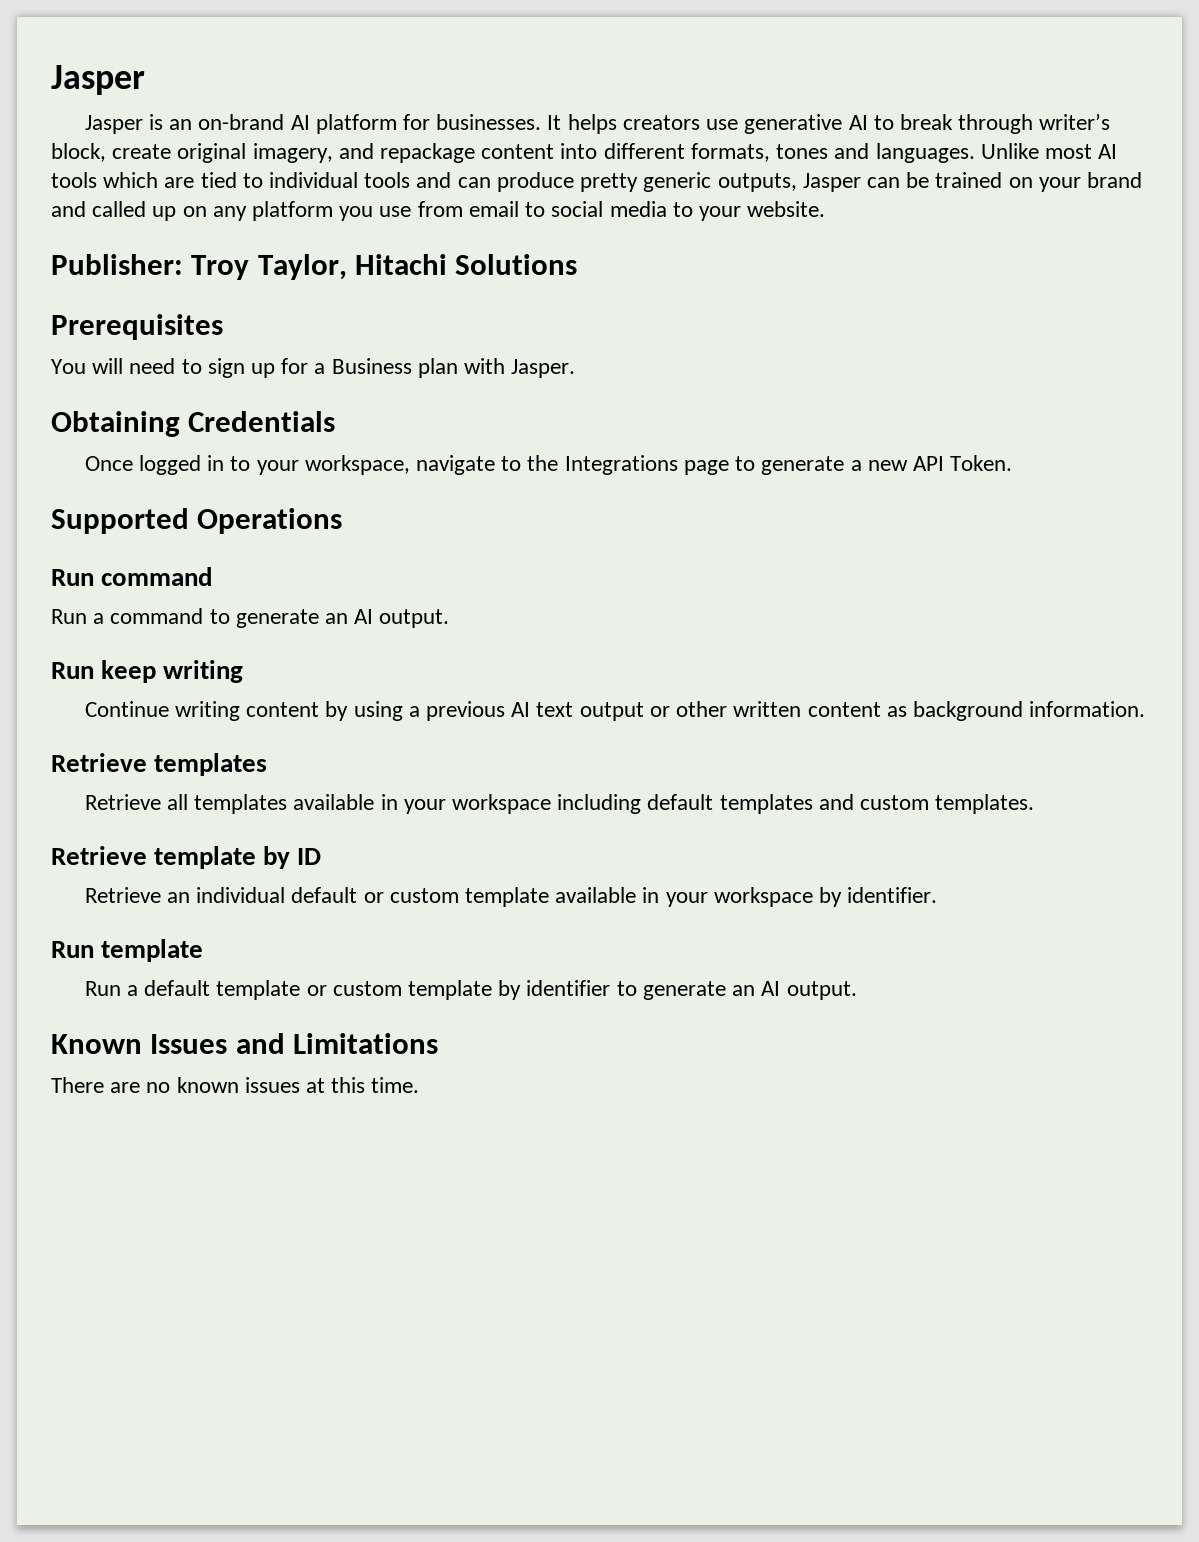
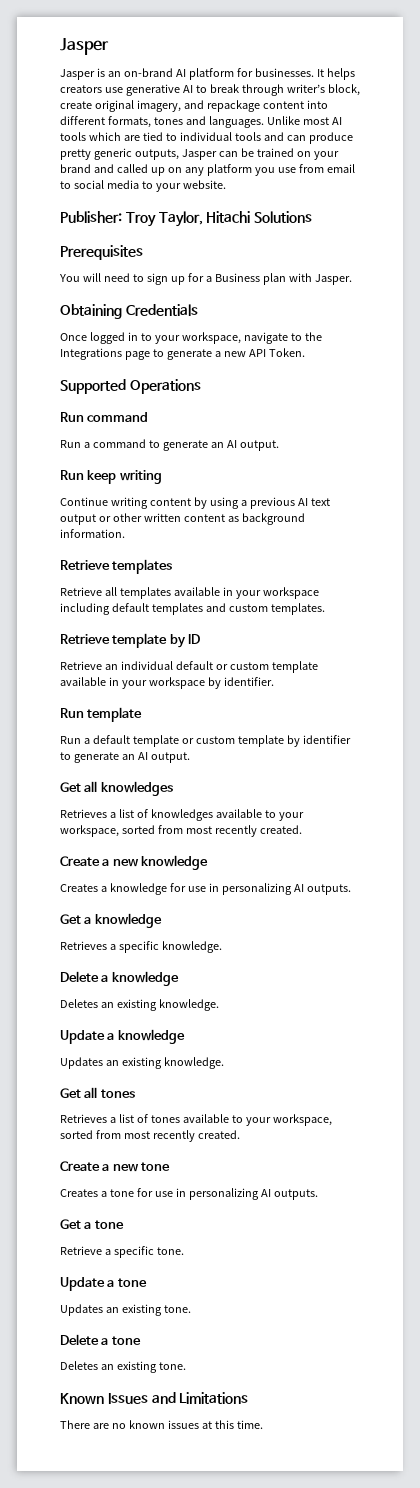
(857, 990) none -> [60,781,173,796] [60,809,304,821] [60,825,302,837] [60,855,209,870] [60,883,351,895] [60,913,162,928] [60,941,222,953] [60,971,179,986] [60,999,219,1011] [60,1029,185,1044] [60,1057,224,1069] [60,1087,135,1098] [60,1114,332,1126] [60,1130,240,1142] [60,1161,171,1172] [60,1188,318,1200] [60,1219,124,1229] [60,1246,184,1258] [60,1277,147,1291] [60,1304,191,1316] [60,1334,141,1345] [60,1361,186,1373] // Get all knowledges // Retrieves a list of knowledges available to your workspace, sorted from most recently created. // Create a new knowledge // Creates a knowledge for use in personalizing AI outputs. // Get a knowledge // Retrieves a specific knowledge. // Delete a knowledge // Deletes an existing knowledge. // Update a knowledge // Updates an existing knowledge. // Get all tones // Retrieves a list of tones available to your workspace, sorted from most recently created. // Create a new tone // Creates a tone for use in personalizing AI outputs. // Get a tone // Retrieve a specific tone. // Update a tone // Updates an existing tone. // Delete a tone // Deletes an existing tone.

